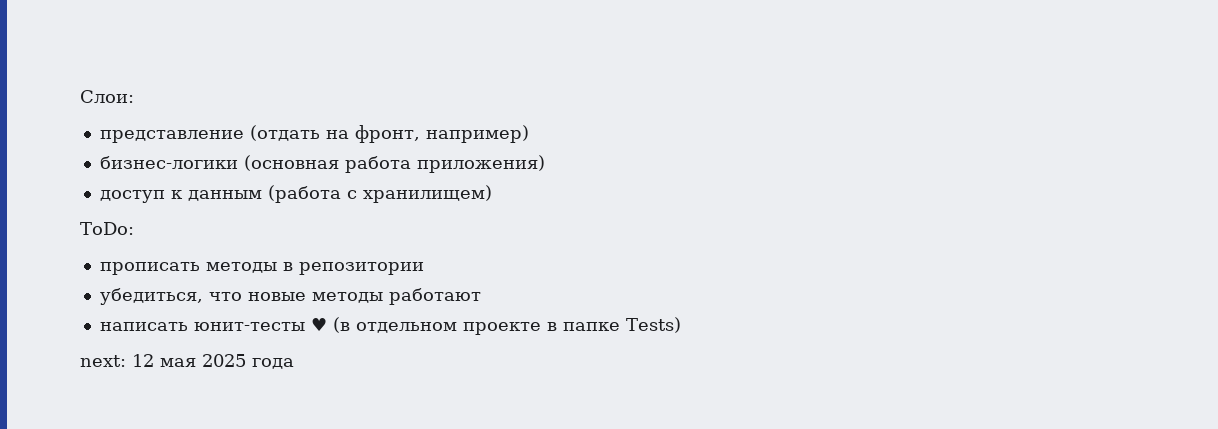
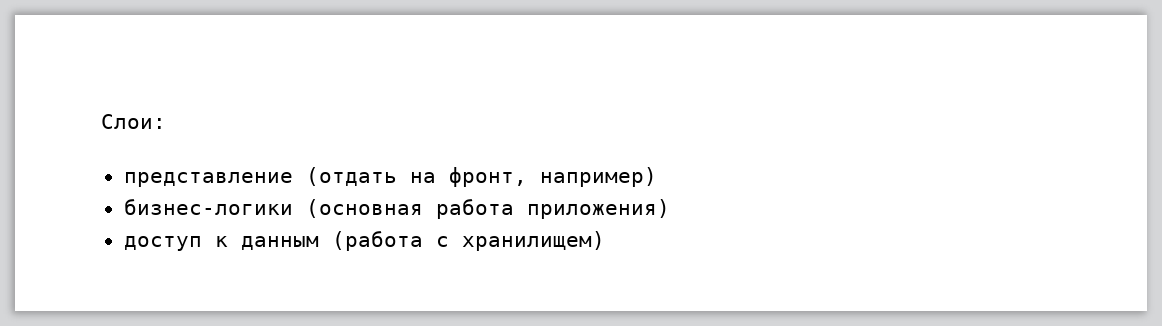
[80,222,134,235] [99,262,424,275] [99,288,481,305] [99,317,681,335] [80,354,294,369] // ToDo: // прописать методы в репозитории // убедиться, что новые методы работают // написать юнит-тесты ♥ (в отдельном проекте в папке Tests) // next: 12 мая 2025 года -> (605, 241) none

